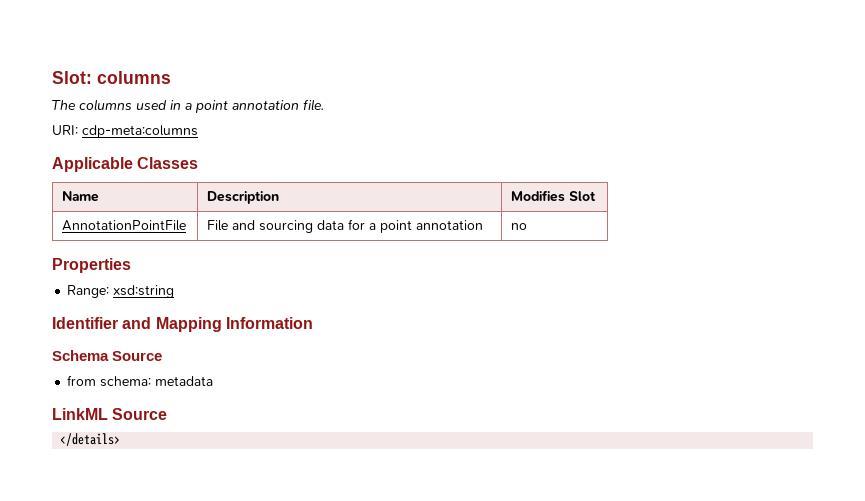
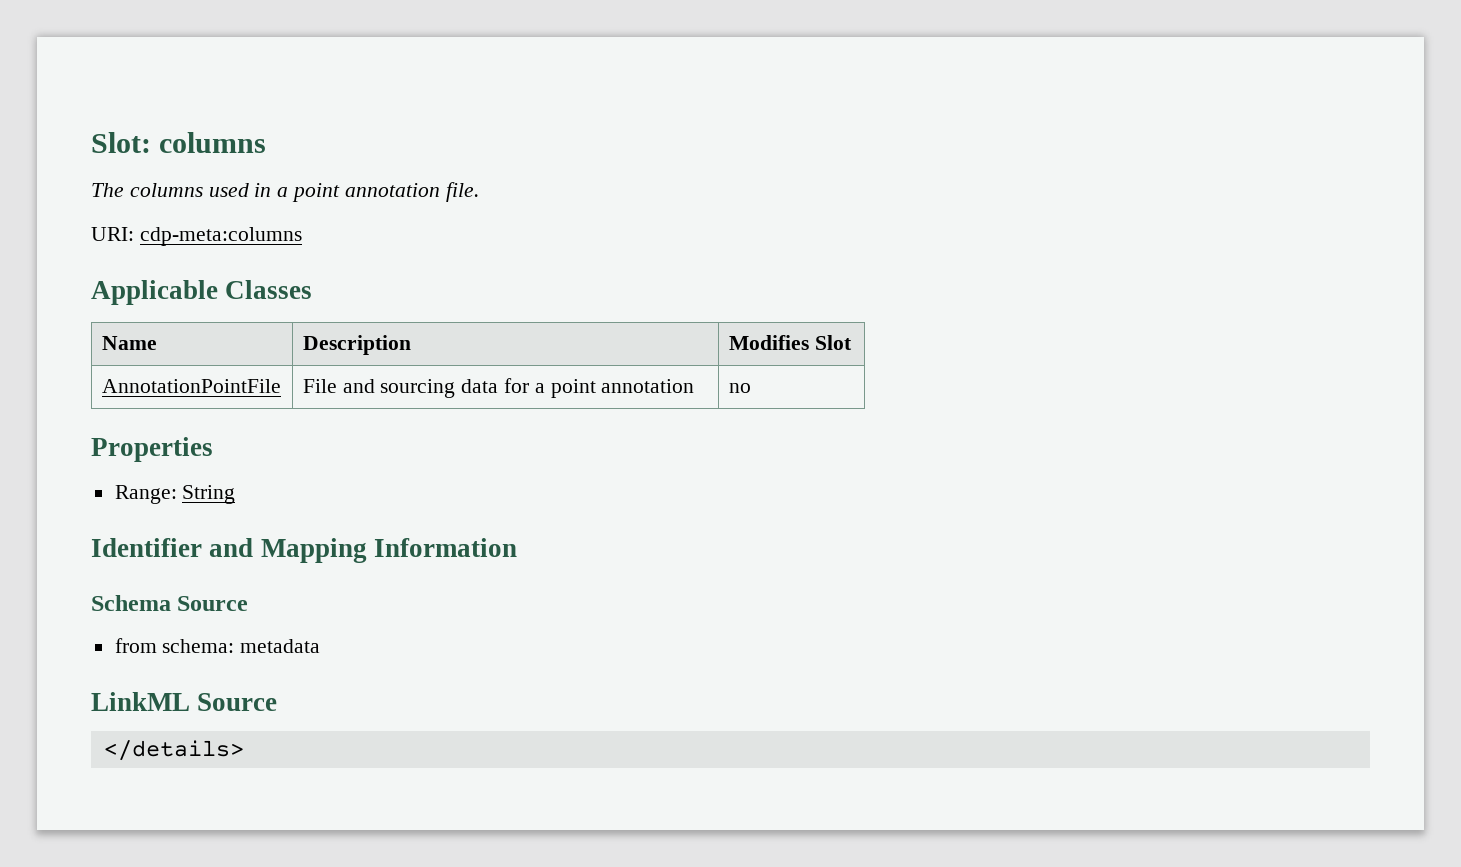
[113,285,175,298] xsd:string -> [182,485,236,504] String

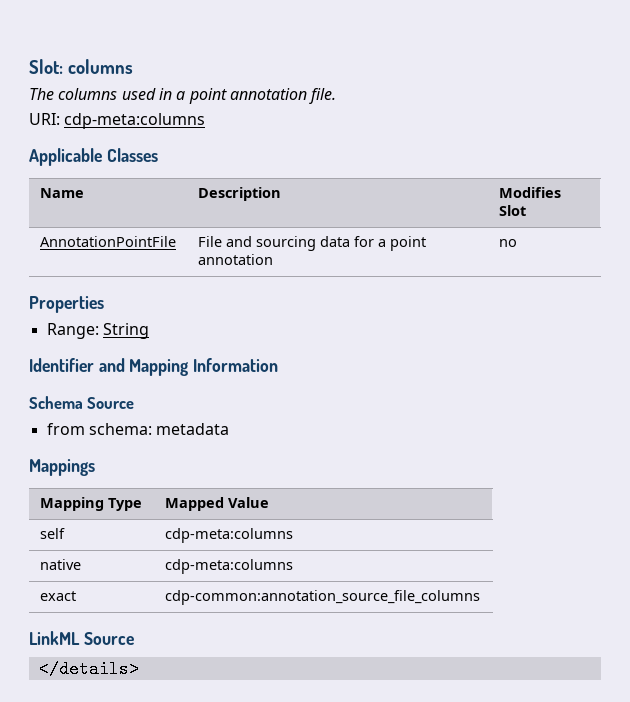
(321, 646) none -> [29,459,95,476] [39,497,142,511] [164,497,269,511] [39,528,65,539] [164,528,293,543] [39,559,81,570] [164,559,293,574] [39,591,76,601] [164,590,480,605] // Mappings // Mapping Type | Mapped Value // self | cdp-meta:columns // native | cdp-meta:columns // exact | cdp-common:annotation_source_file_columns

